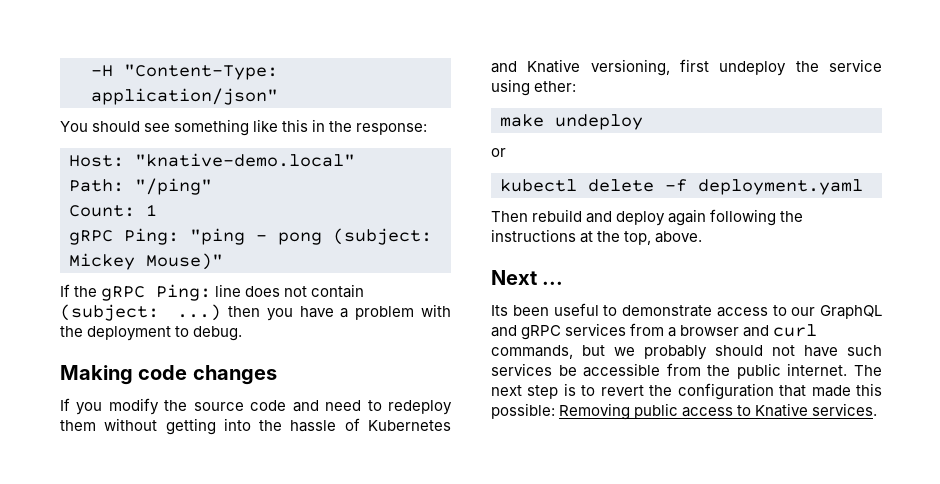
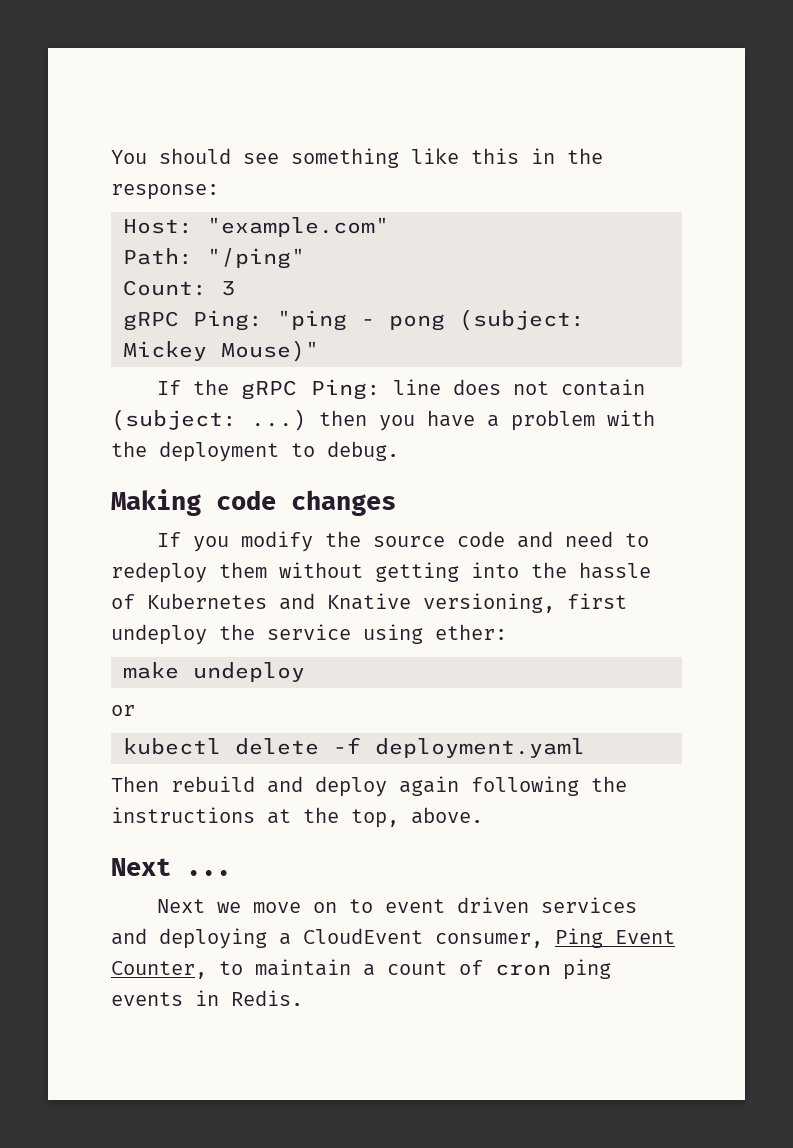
[91,64,278,80] [91,88,278,105] -H "Content-Type: application/json" // -> (111, 157) none
[135,153,355,167] "knative-demo.local" -> [207,217,389,237] "example.com"
[146,204,157,216] 1 -> [221,281,235,296] 3
[491,303,882,319] [491,323,818,340] [491,345,882,360] [491,363,882,379] [491,383,882,400] [491,403,878,420] Its been useful to demonstrate access to our GraphQL and gRPC services from a browser and curl commands, but we probably should not have such services be accessible from the public internet. The next step is to revert the configuration that made this possible: Removing public access to Knative services. -> [157,897,638,913] [111,928,675,949] [111,959,611,980] [111,990,303,1006] Next we move on to event driven services and deploying a CloudEvent consumer, Ping Event Counter, to maintain a count of cron ping events in Redis.

